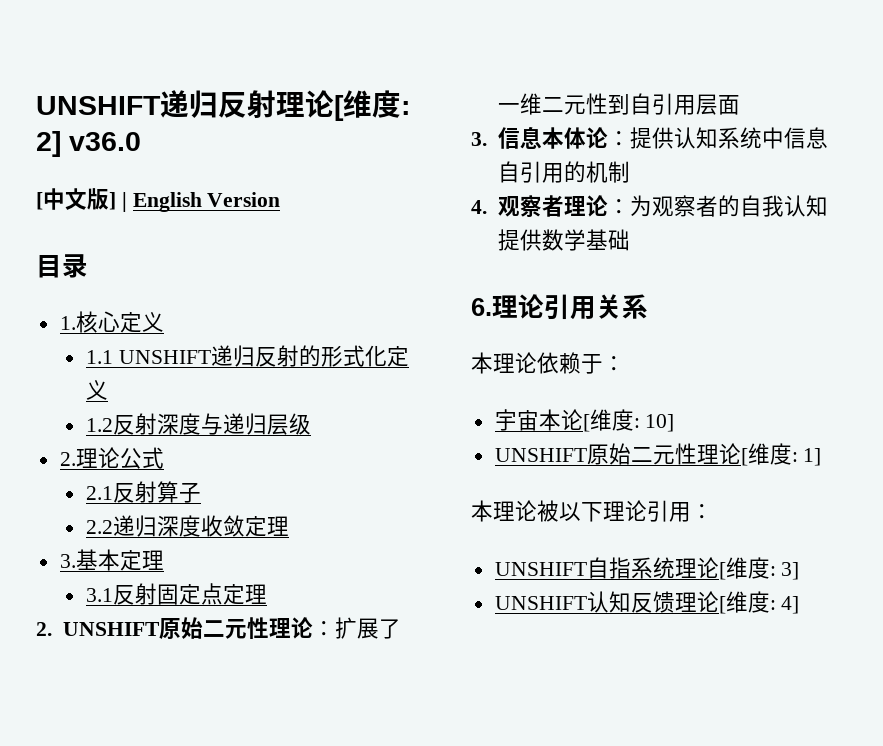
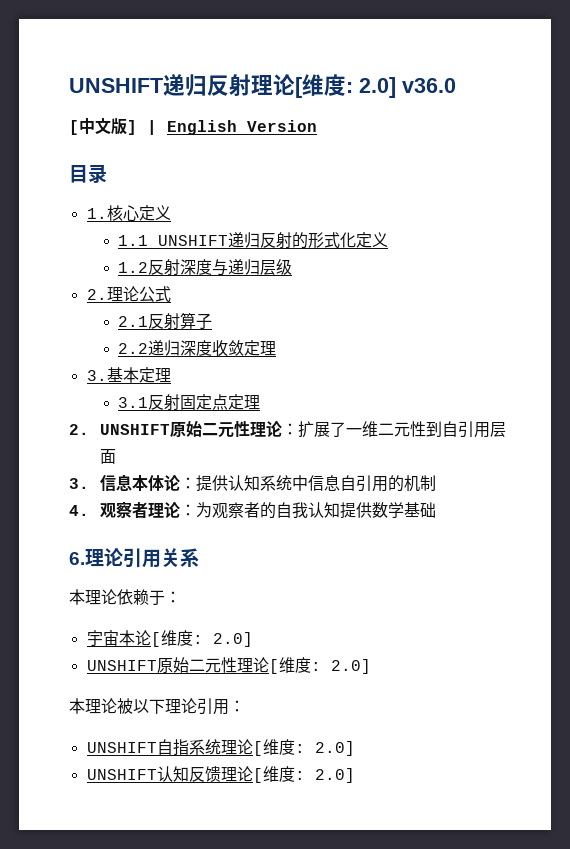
[36,131,61,157] 2] -> [359,77,396,98] 2.0]
[645,414,675,432] 10] -> [212,632,253,647] 2.0]
[803,448,822,466] 1] -> [330,659,371,674] 2.0]
[781,562,800,580] 3] -> [314,741,355,756] 2.0]
[781,596,800,614] 4] -> [314,768,355,783] 2.0]

